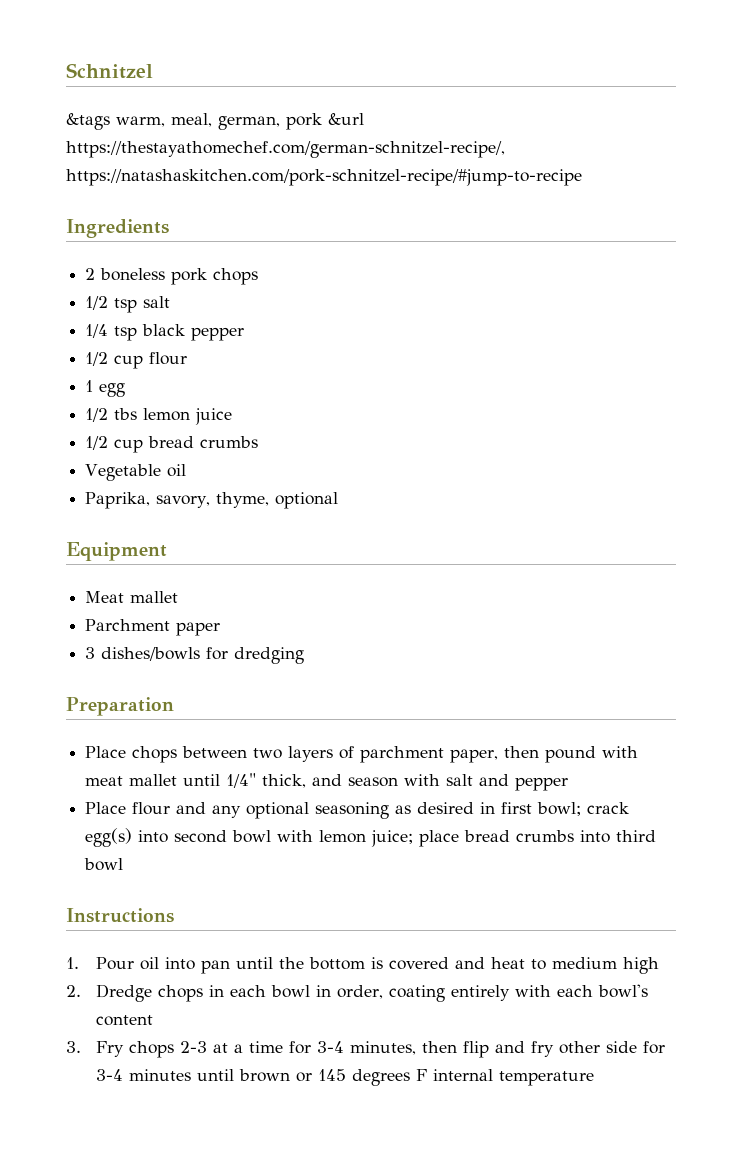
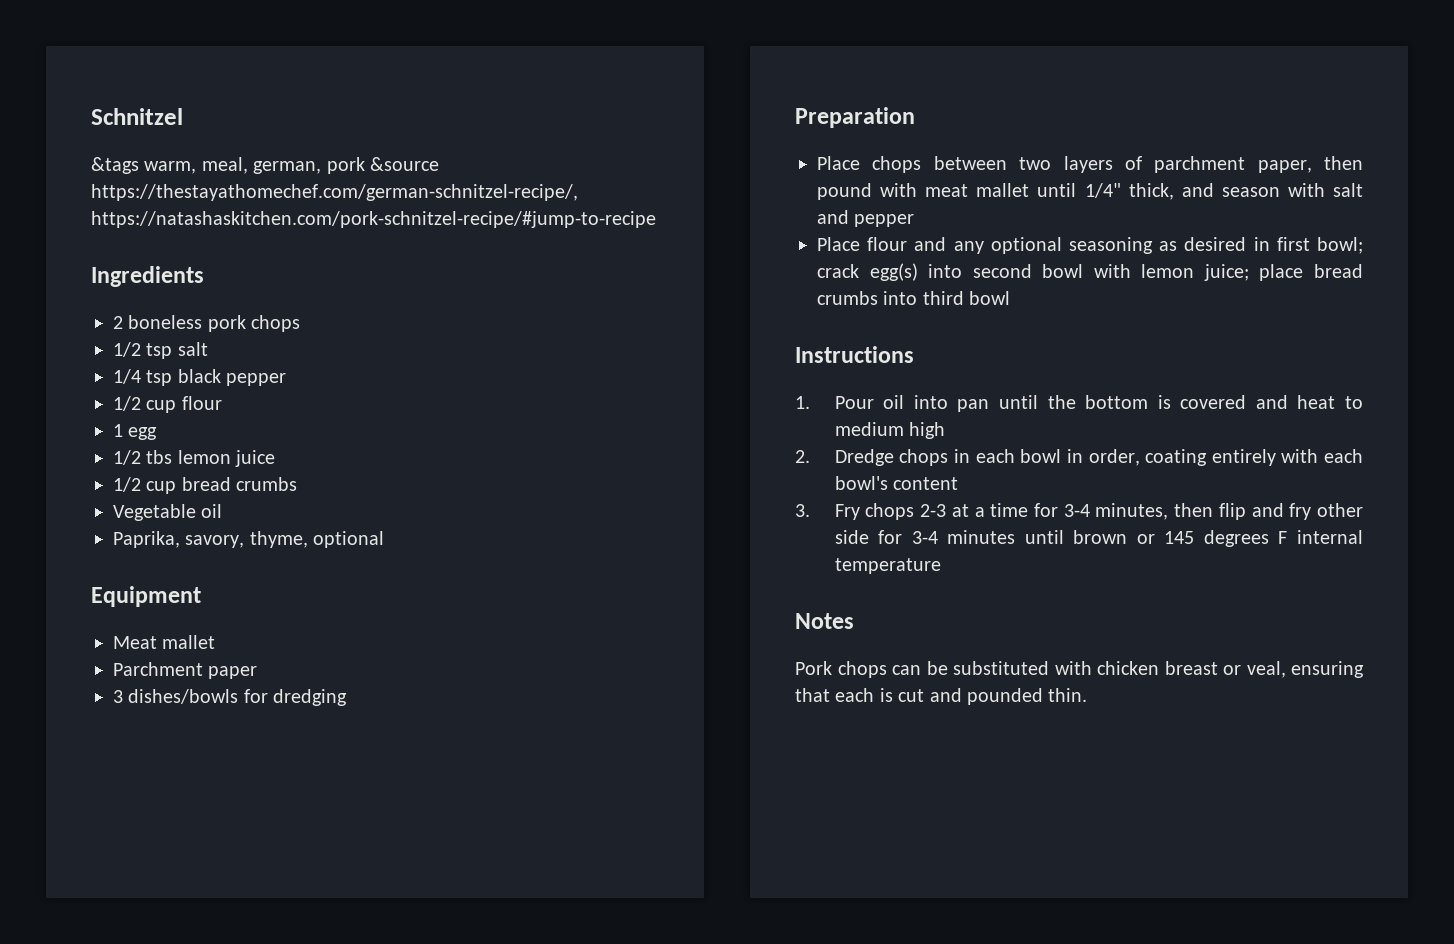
[328,113,364,125] &url -> [370,157,439,171] &source
(594, 1078) none -> [795,613,854,629] [795,661,1364,678] [795,688,1088,705] // Notes // Pork chops can be substituted with chicken breast or veal, ensuring that each is cut and pounded thin.

